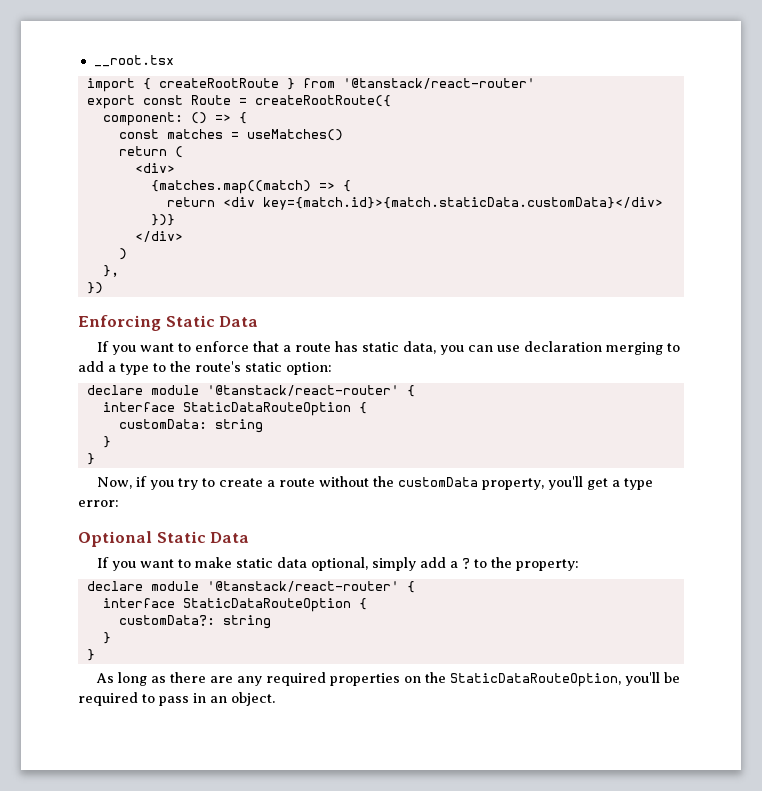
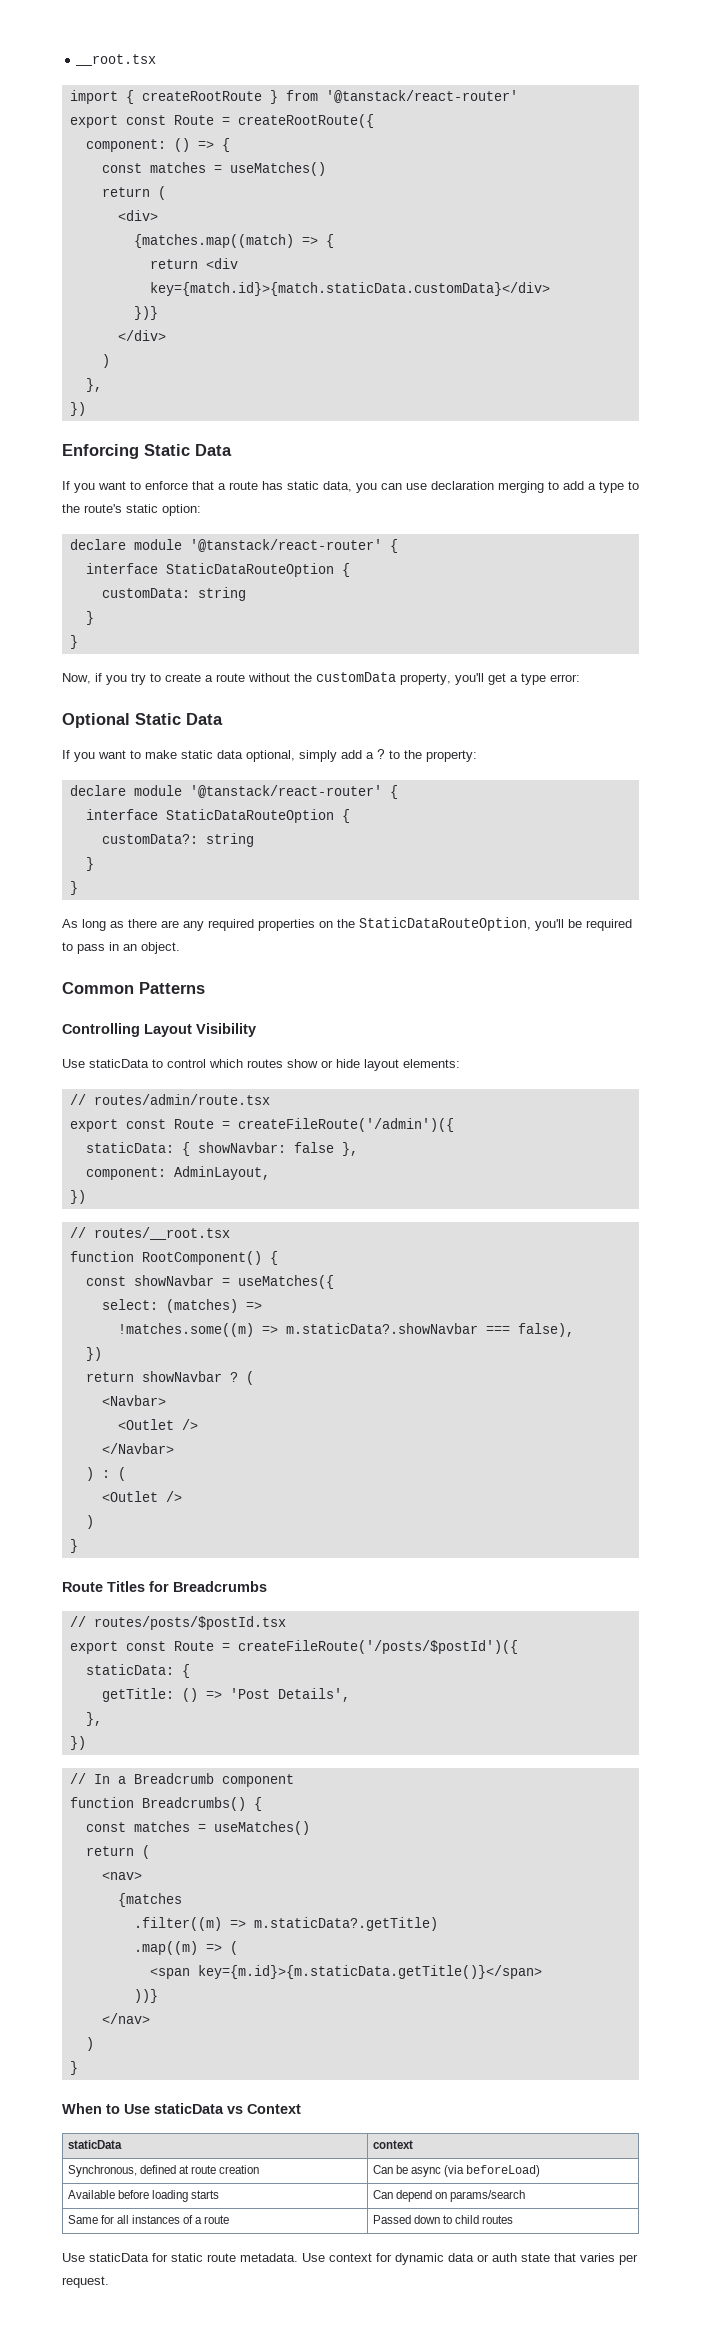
(275, 699) none -> [62,982,205,994] [62,1023,256,1037] [62,1059,460,1071] [69,1094,270,1105] [69,1118,454,1132] [85,1142,358,1156] [85,1166,270,1180] [69,1190,86,1204] [69,1227,230,1240] [69,1251,278,1265] [85,1275,334,1289] [101,1299,262,1313] [117,1323,574,1337] [85,1347,102,1361] [85,1371,254,1385] [101,1395,166,1406] [117,1419,198,1430] [101,1443,174,1454] [85,1467,126,1481] [101,1491,182,1502] [85,1515,94,1529] [69,1539,78,1553] [62,1581,267,1592] [69,1616,286,1630] [69,1640,518,1654] [85,1664,190,1678] [101,1688,350,1702] [85,1712,102,1726] [69,1736,86,1750] [69,1773,294,1787] [69,1797,262,1811] [85,1821,310,1835] [85,1845,150,1859] [101,1872,142,1880] [117,1893,182,1907] [133,1917,438,1931] [133,1941,238,1955] [149,1965,542,1979] [133,1989,158,2003] [101,2013,150,2024] [85,2037,94,2051] [69,2061,78,2075] [62,2103,301,2114] [67,2140,122,2149] [372,2140,413,2149] [67,2165,260,2177] [372,2165,541,2177] [67,2190,220,2202] [372,2190,526,2202] [67,2215,230,2224] [372,2215,514,2224] [62,2253,638,2265] [62,2276,109,2288] // Common Patterns // Controlling Layout Visibility // Use staticData to control which routes show or hide layout elements: // // routes/admin/route.tsx // export const Route = createFileRoute('/admin')({ // staticData: { showNavbar: false }, // component: AdminLayout, // }) // // routes/__root.tsx // function RootComponent() { // const showNavbar = useMatches({ // select: (matches) => // !matches.some((m) => m.staticData?.showNavbar === false), // }) // return showNavbar ? ( // <Navbar> // <Outlet /> // </Navbar> // ) : ( // <Outlet /> // ) // } // Route Titles for Breadcrumbs // // routes/posts/$postId.tsx // export const Route = createFileRoute('/posts/$postId')({ // staticData: { // getTitle: () => 'Post Details', // }, // }) // // In a Breadcrumb component // function Breadcrumbs() { // const matches = useMatches() // return ( // <nav> // {matches // .filter((m) => m.staticData?.getTitle) // .map((m) => ( // <span key={m.id}>{m.staticData.getTitle()}</span> // ))} // </nav> // ) // } // When to Use staticData vs Context // staticData | context // Synchronous, defined at route creation | Can be async (via beforeLoad) // Available before loading starts | Can depend on params/search // Same for all instances of a route | Passed down to child routes // Use staticData for static route metadata. Use context for dynamic data or auth state that varies per request.

